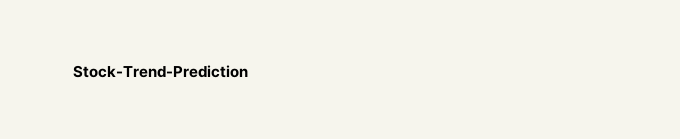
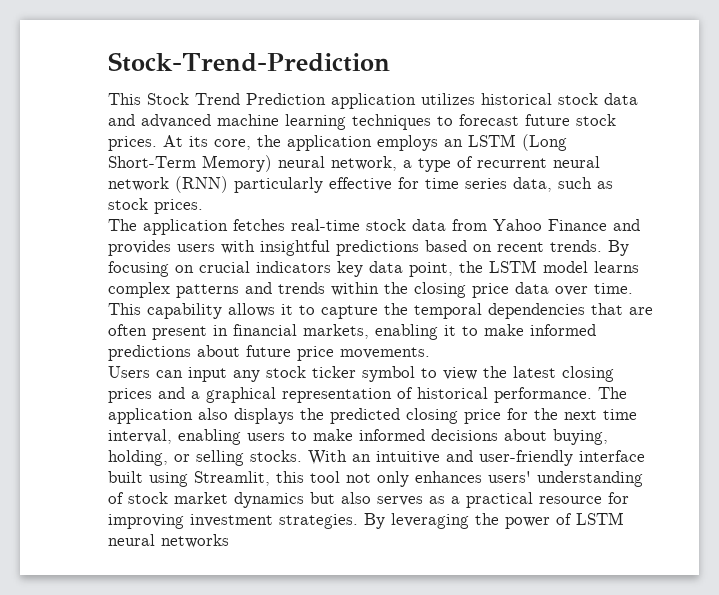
(248, 71) none -> [108,93,638,109] [108,114,616,130] [108,134,567,151] [108,155,600,172] [108,176,613,193] [108,198,203,214] [108,219,640,235] [108,240,629,256] [108,260,639,277] [108,282,633,298] [108,303,653,319] [108,324,596,340] [108,345,430,361] [108,366,614,382] [108,387,627,403] [108,408,637,424] [108,429,608,445] [108,450,645,466] [108,471,643,487] [108,492,629,508] [108,512,624,529] [108,534,229,548] // This Stock Trend Prediction application utilizes historical stock data and advanced machine learning techniques to forecast future stock prices. At its core, the application employs an LSTM (Long Short-Term Memory) neural network, a type of recurrent neural network (RNN) particularly effective for time series data, such as stock prices. // The application fetches real-time stock data from Yahoo Finance and provides users with insightful predictions based on recent trends. By focusing on crucial indicators key data point, the LSTM model learns complex patterns and trends within the closing price data over time. This capability allows it to capture the temporal dependencies that are often present in financial markets, enabling it to make informed predictions about future price movements. // Users can input any stock ticker symbol to view the latest closing prices and a graphical representation of historical performance. The application also displays the predicted closing price for the next time interval, enabling users to make informed decisions about buying, holding, or selling stocks. With an intuitive and user-friendly interface built using Streamlit, this tool not only enhances users' understanding of stock market dynamics but also serves as a practical resource for improving investment strategies. By leveraging the power of LSTM neural networks

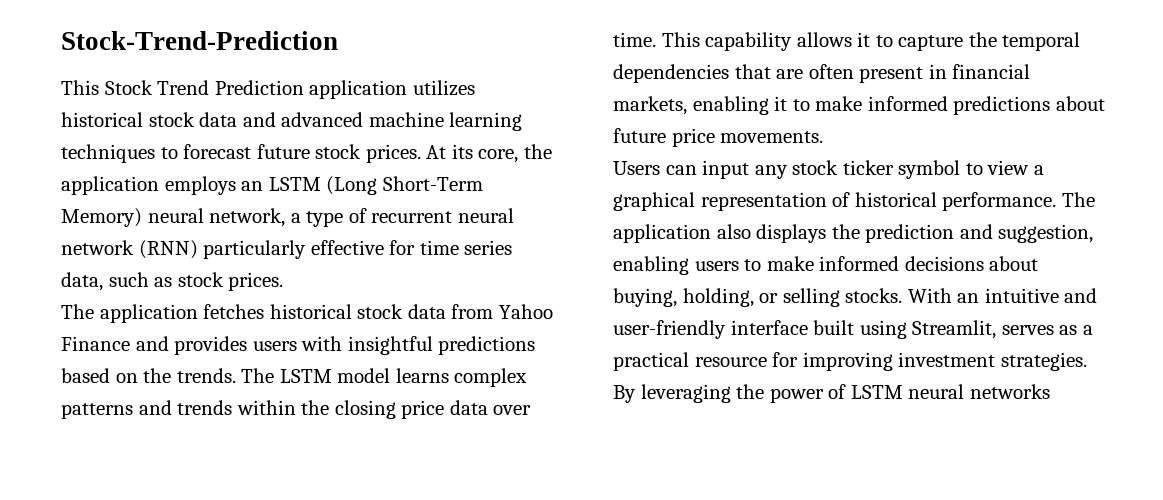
[291,219,360,231] real-time -> [269,304,352,319] historical
[497,240,629,256] [108,261,483,277] recent trends. By focusing on crucial indicators key data point, the -> [143,368,275,383] the trends. The
[483,366,614,382] [108,387,185,403] the latest closing prices and -> (1030, 167) none
[330,408,637,424] [108,429,172,444] predicted closing price for the next time interval, -> [865,224,1094,243] prediction and suggestion,
[276,471,643,487] [108,492,371,508] this tool not only enhances users' understanding of stock market dynamics but also -> (997, 329) none

